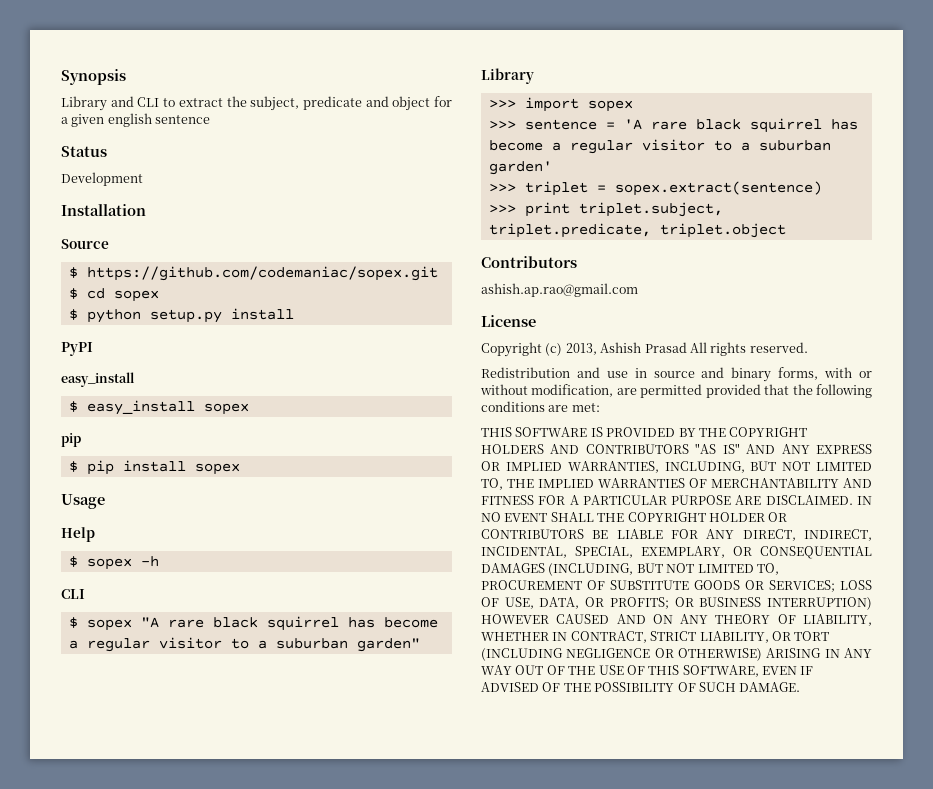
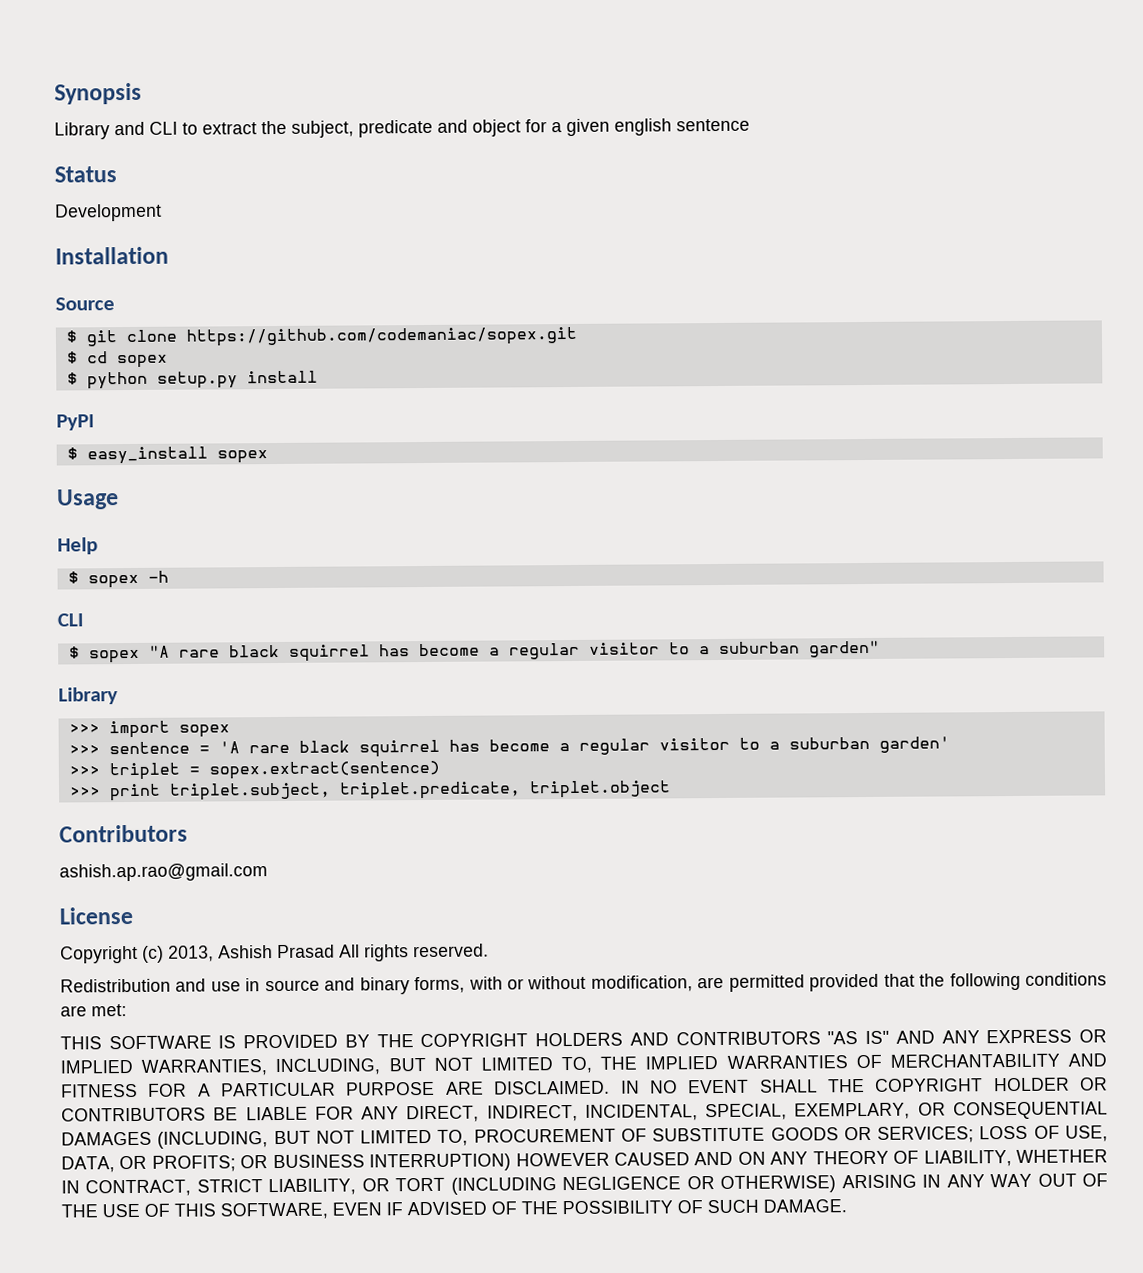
(78, 272) none -> [85,329,177,347] git clone
[61,372,135,387] // easy_install -> (95, 422) none
[61,433,81,447] [68,460,240,475] // pip // $ pip install sopex -> (268, 457) none

